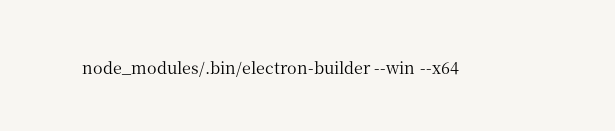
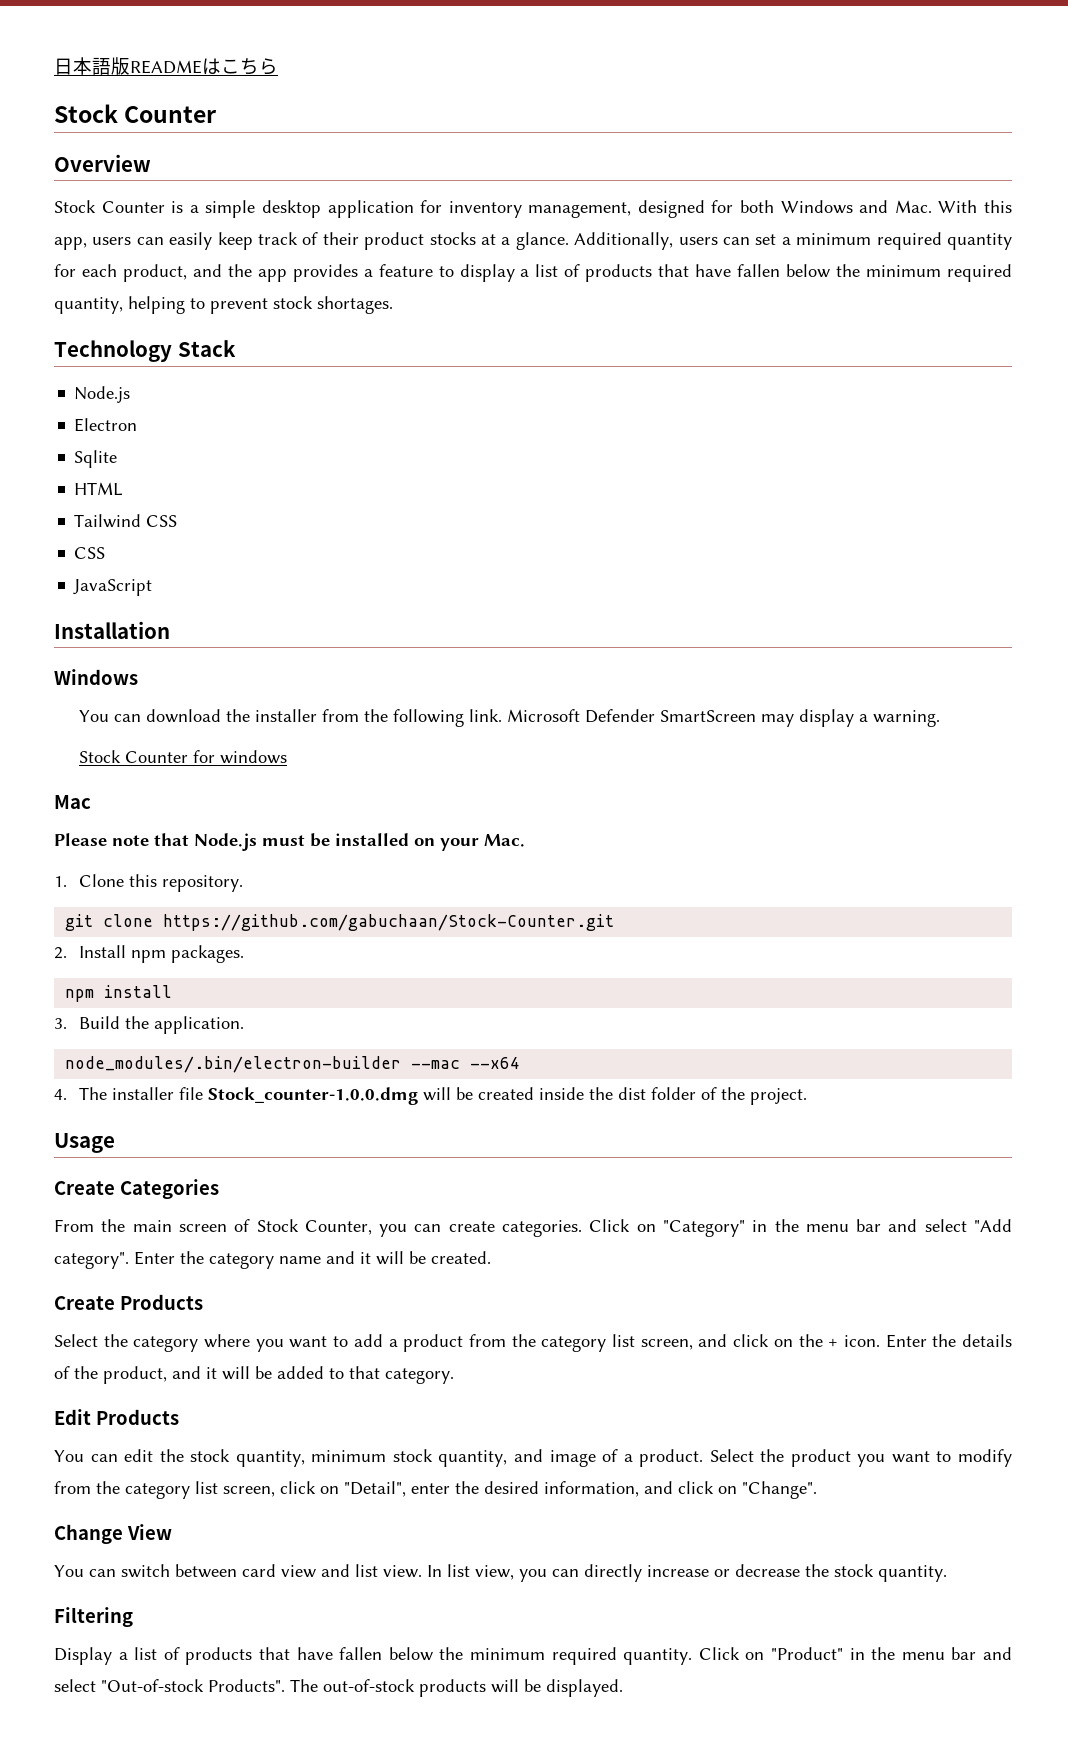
[82,61,459,77] node_modules/.bin/electron-builder --win --x64 -> [54,57,278,75] [54,104,218,123] [54,154,151,172] [54,200,1013,218] [54,232,1012,250] [54,264,1013,282] [54,296,393,314] [54,340,236,362] [74,386,131,403] [74,418,138,432] [74,450,118,468] [74,482,124,496] [74,514,178,528] [74,547,106,559] [73,579,153,596] [54,621,170,639] [54,669,138,685] [79,709,941,727] [79,750,288,764] [54,795,91,809] [54,833,525,851] [54,874,244,892] [65,914,615,931] [54,945,245,963] [65,985,173,1002] [54,1016,245,1034] [65,1056,521,1073] [54,1087,808,1105] [54,1133,115,1153] [54,1179,219,1199] [54,1219,1012,1237] [54,1251,491,1269] [54,1294,203,1310] [54,1334,1012,1352] [54,1366,454,1384] [54,1409,179,1425] [54,1449,1012,1467] [54,1481,817,1499] [54,1524,172,1544] [54,1564,947,1582] [54,1607,133,1627] [54,1647,1013,1665] [54,1679,623,1697] 日本語版READMEはこちら // Stock Counter // Overview // Stock Counter is a simple desktop application for inventory management, designed for both Windows and Mac. With this app, users can easily keep track of their product stocks at a glance. Additionally, users can set a minimum required quantity for each product, and the app provides a feature to display a list of products that have fallen below the minimum required quantity, helping to prevent stock shortages. // Technology Stack // Node.js // Electron // Sqlite // HTML // Tailwind CSS // CSS // JavaScript // Installation // Windows // You can download the installer from the following link. Microsoft Defender SmartScreen may display a warning. // Stock Counter for windows // Mac // Please note that Node.js must be installed on your Mac. // 1. Clone this repository. // git clone https://github.com/gabuchaan/Stock-Counter.git // 2. Install npm packages. // npm install // 3. Build the application. // node_modules/.bin/electron-builder --mac --x64 // 4. The installer file Stock_counter-1.0.0.dmg will be created inside the dist folder of the project. // Usage // Create Categories // From the main screen of Stock Counter, you can create categories. Click on "Category" in the menu bar and select "Add category". Enter the category name and it will be created. // Create Products // Select the category where you want to add a product from the category list screen, and click on the + icon. Enter the details of the product, and it will be added to that category. // Edit Products // You can edit the stock quantity, minimum stock quantity, and image of a product. Select the product you want to modify from the category list screen, click on "Detail", enter the desired information, and click on "Change". // Change View // You can switch between card view and list view. In list view, you can directly increase or decrease the stock quantity. // Filtering // Display a list of products that have fallen below the minimum required quantity. Click on "Product" in the menu bar and select "Out-of-stock Products". The out-of-stock products will be displayed.

